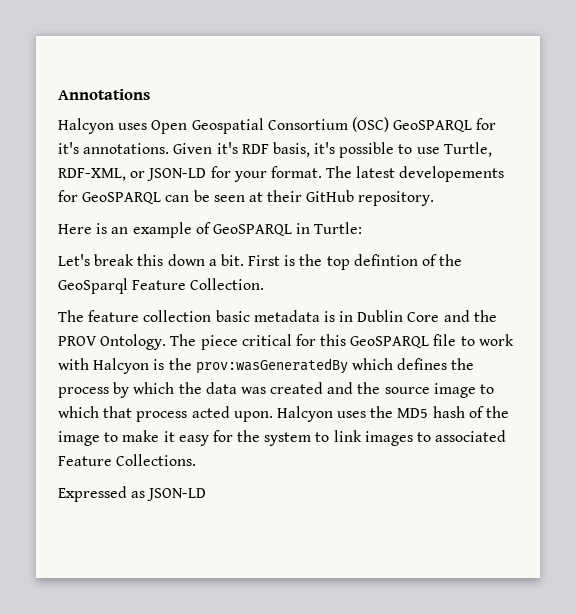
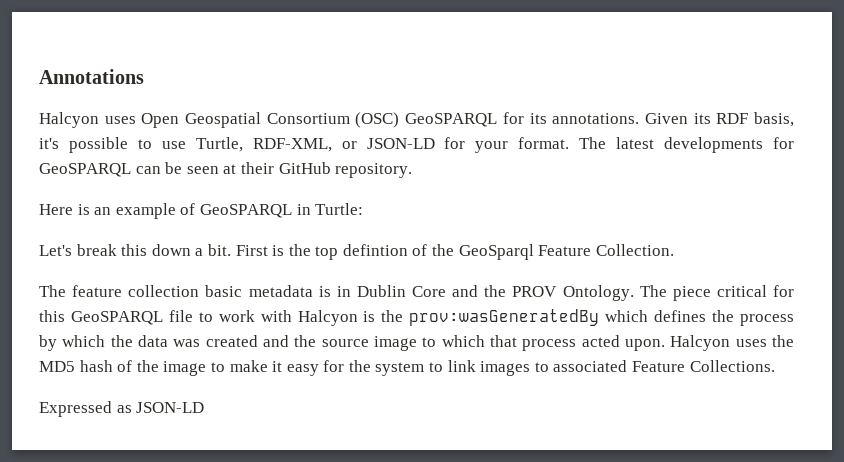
[58,142,79,154] it's -> [529,113,547,124] its
[216,142,238,154] it's -> [693,113,711,124] its
[399,166,505,182] developements -> [664,137,764,153] developments

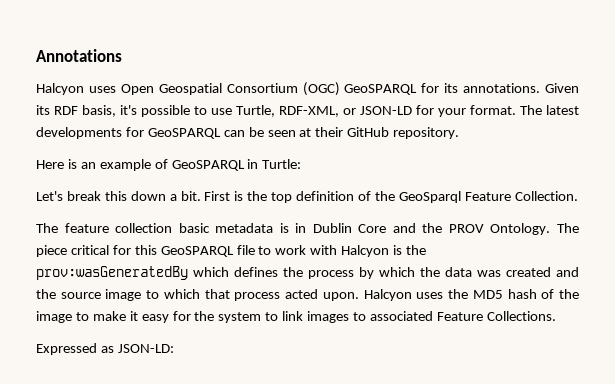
[355,112,400,128] (OSC) -> [302,82,340,96] (OGC)
[342,244,408,256] defintion -> [296,191,355,201] definition
[136,402,205,413] JSON-LD -> [117,344,174,353] JSON-LD:

